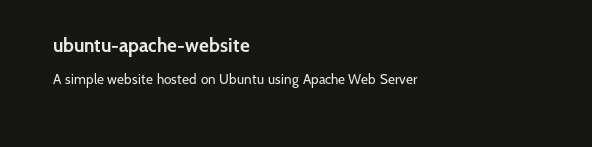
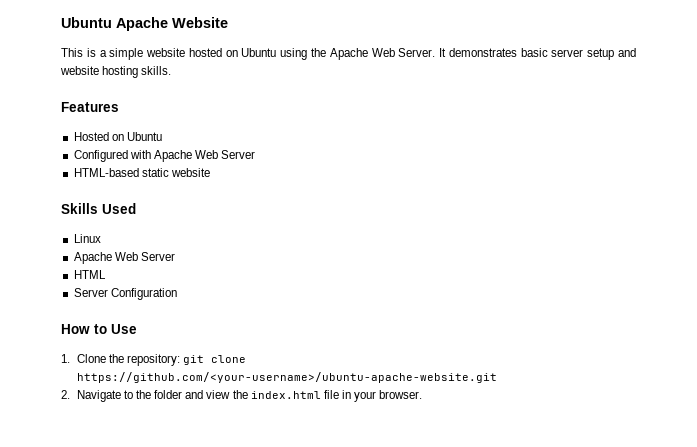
[53,37,250,57] [53,74,62,84] ubuntu-apache-website // A -> [61,17,228,31] [61,48,107,57] Ubuntu Apache Website // This is a
[302,73,418,88] Apache Web Server -> [311,48,636,60] [60,66,172,78] [61,102,119,112] [73,132,162,141] [73,150,256,162] [73,168,210,177] [61,203,136,214] [73,234,101,243] [73,252,175,264] [73,270,106,279] [73,288,177,300] [61,324,137,334] [61,354,247,366] [76,372,497,383] [61,390,423,402] the Apache Web Server. It demonstrates basic server setup and website hosting skills. // Features // Hosted on Ubuntu // Configured with Apache Web Server // HTML-based static website // Skills Used // Linux // Apache Web Server // HTML // Server Configuration // How to Use // 1. Clone the repository: git clone https://github.com/<your-username>/ubuntu-apache-website.git // 2. Navigate to the folder and view the index.html file in your browser.

